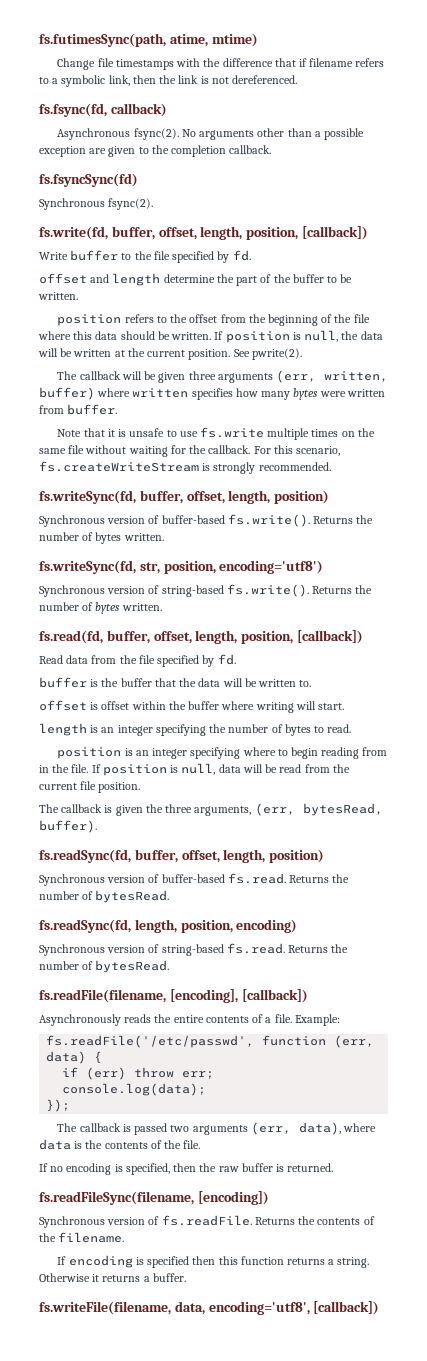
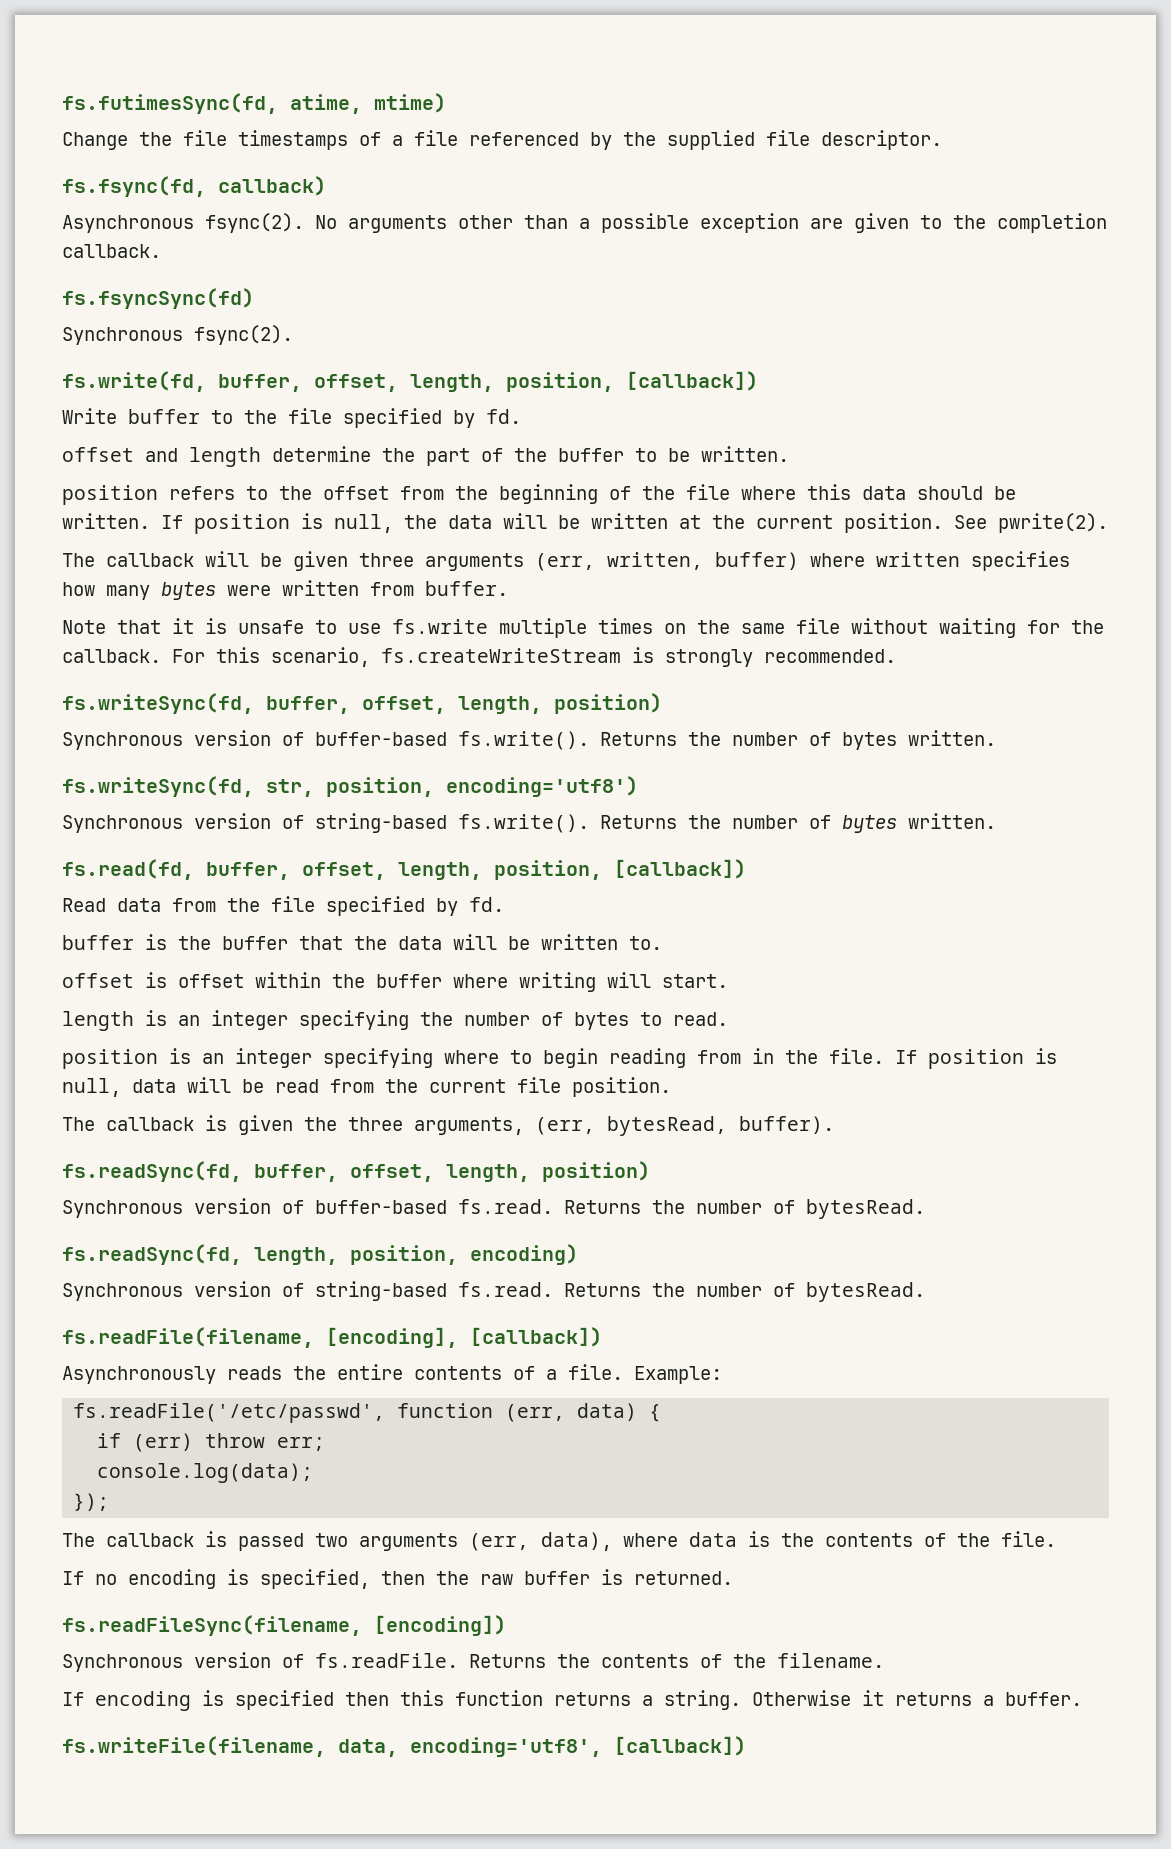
[39,33,166,47] fs.futimesSync(path, -> [62,93,278,114] fs.futimesSync(fd,
(96, 64) none -> [139,132,172,146] the
[176,58,385,67] [39,75,298,87] with the difference that if filename refers to a symbolic link, then the link is not dereferenced. -> [359,130,942,150] of a file referenced by the supplied file descriptor.

